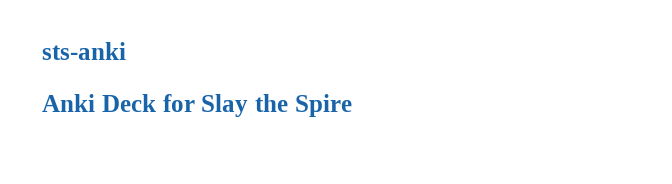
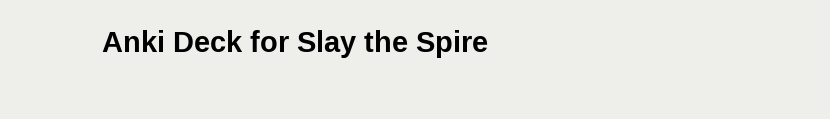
[42,42,126,60] sts-anki // -> (102, 41) none

